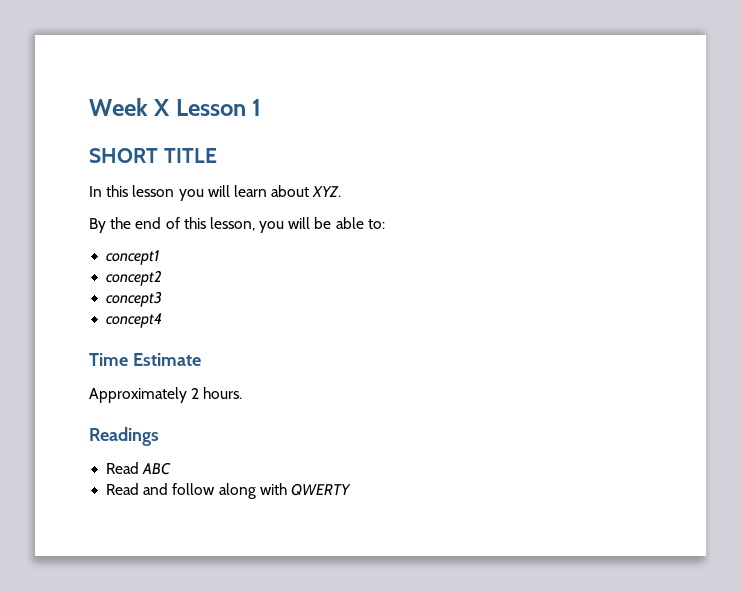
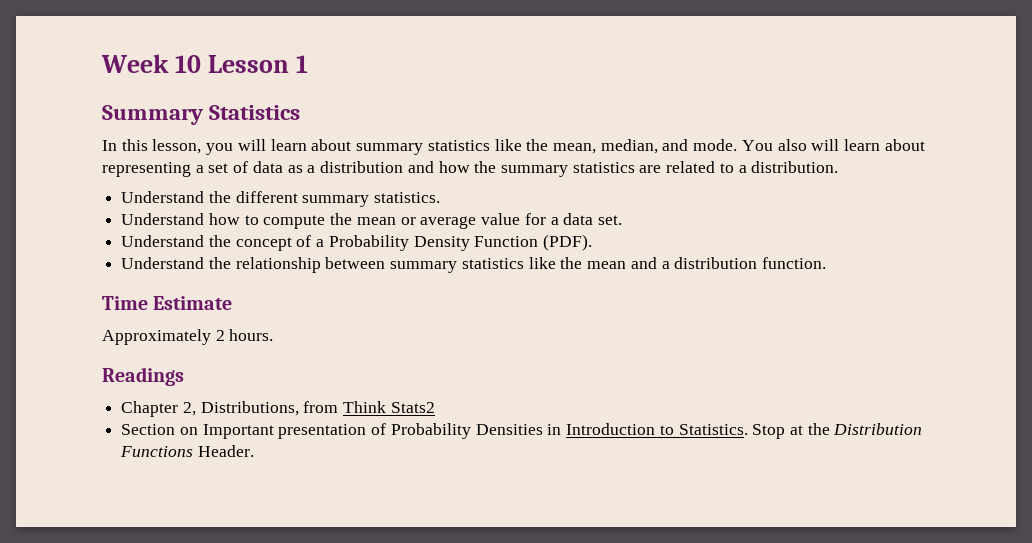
[153,99,171,116] X -> [175,55,202,73] 10
[89,148,217,163] SHORT TITLE -> [102,105,301,125] Summary Statistics
[132,185,175,197] lesson -> [152,139,202,154] lesson,
[312,186,342,197] [89,217,385,233] [106,250,160,265] [106,270,163,286] [106,291,163,307] [106,313,163,328] XYZ. // By the end of this lesson, you will be able to: // concept1 // concept2 // concept3 // concept4 -> [356,139,925,155] [102,161,839,177] [121,191,441,207] [121,213,622,229] [121,234,593,251] [121,257,826,273] summary statistics like the mean, median, and mode. You also will learn about representing a set of data as a distribution and how the summary statistics are related to a distribution. // Understand the different summary statistics. // Understand how to compute the mean or average value for a data set. // Understand the concept of a Probability Density Function (PDF). // Understand the relationship between summary statistics like the mean and a distribution function.
[106,462,172,475] [106,483,351,499] Read ABC // Read and follow along with QWERTY -> [121,401,435,417] [121,423,923,439] [120,445,254,457] Chapter 2, Distributions, from Think Stats2 // Section on Important presentation of Probability Densities in Introduction to Statistics. Stop at the Distribution Functions Header.

